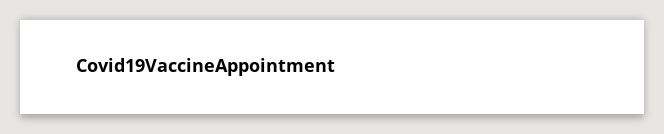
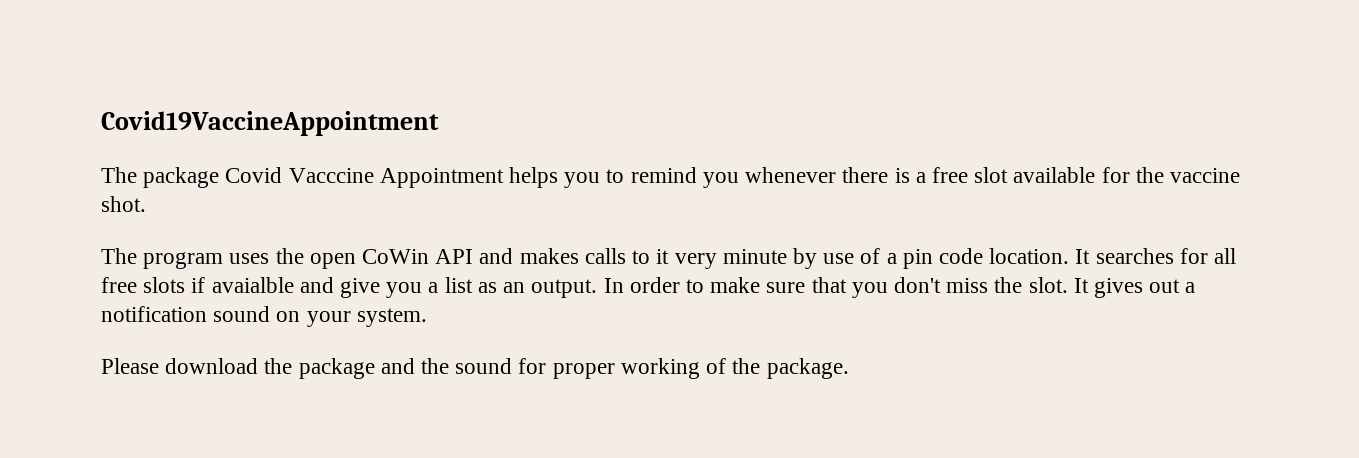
(335, 67) none -> [101,167,1240,188] [101,196,146,212] [101,248,1237,269] [101,277,1196,298] [101,306,427,327] [101,358,849,379] // The package Covid Vacccine Appointment helps you to remind you whenever there is a free slot available for the vaccine shot. // The program uses the open CoWin API and makes calls to it very minute by use of a pin code location. It searches for all free slots if avaialble and give you a list as an output. In order to make sure that you don't miss the slot. It gives out a notification sound on your system. // Please download the package and the sound for proper working of the package.

